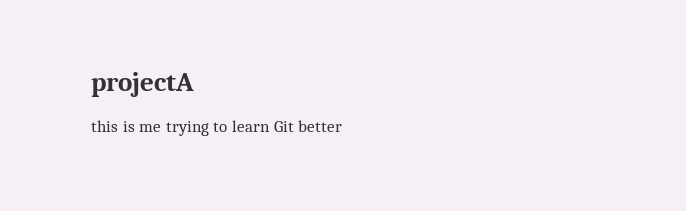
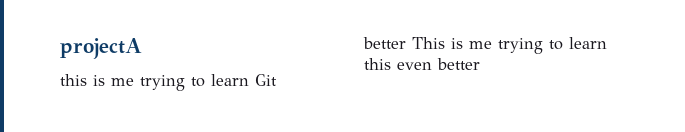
(343, 126) none -> [412,37,607,54] [364,58,480,70] This is me trying to learn this even better

